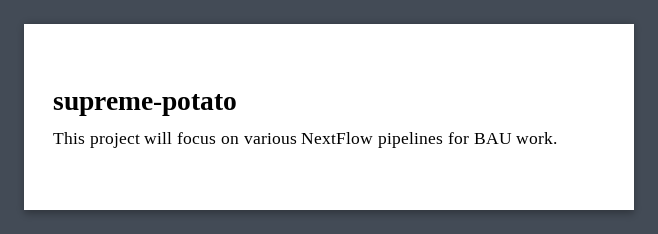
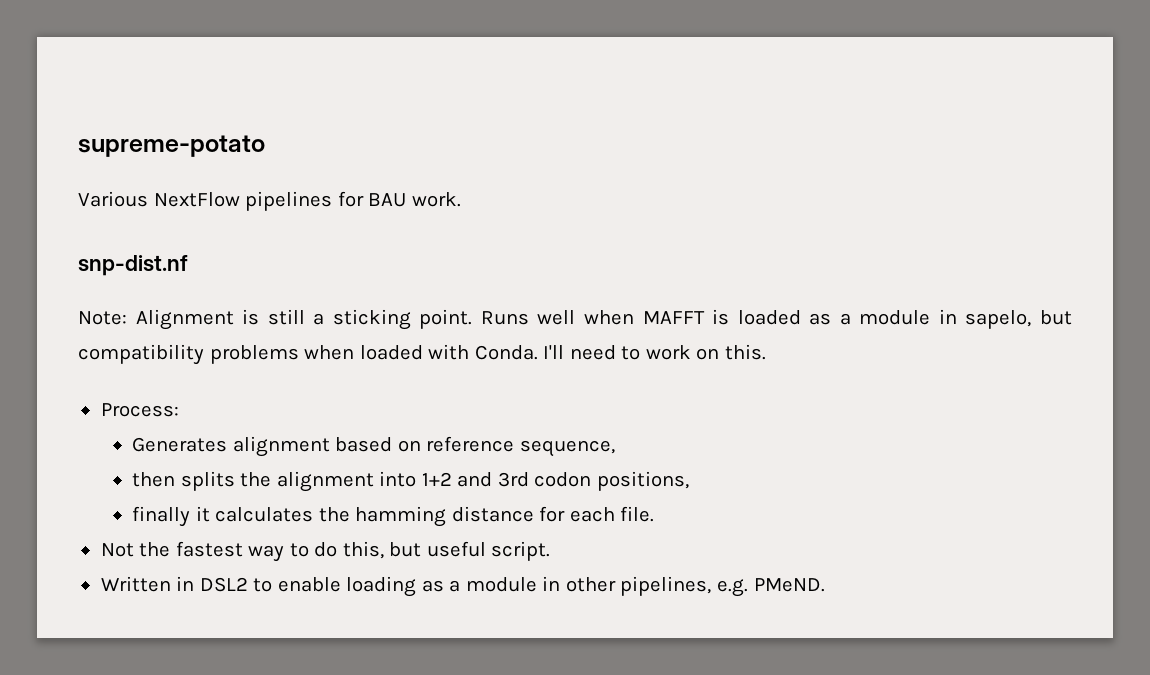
[53,132,297,148] This project will focus on various -> [78,191,148,207] Various
(558, 138) none -> [78,255,188,276] [78,309,1072,330] [78,344,766,365] [100,403,179,417] [132,436,615,457] [132,471,689,492] [132,506,655,527] [100,541,551,562] [100,576,825,597] // snp-dist.nf // Note: Alignment is still a sticking point. Runs well when MAFFT is loaded as a module in sapelo, but compatibility problems when loaded with Conda. I'll need to work on this. // Process: // Generates alignment based on reference sequence, // then splits the alignment into 1+2 and 3rd codon positions, // finally it calculates the hamming distance for each file. // Not the fastest way to do this, but useful script. // Written in DSL2 to enable loading as a module in other pipelines, e.g. PMeND.

